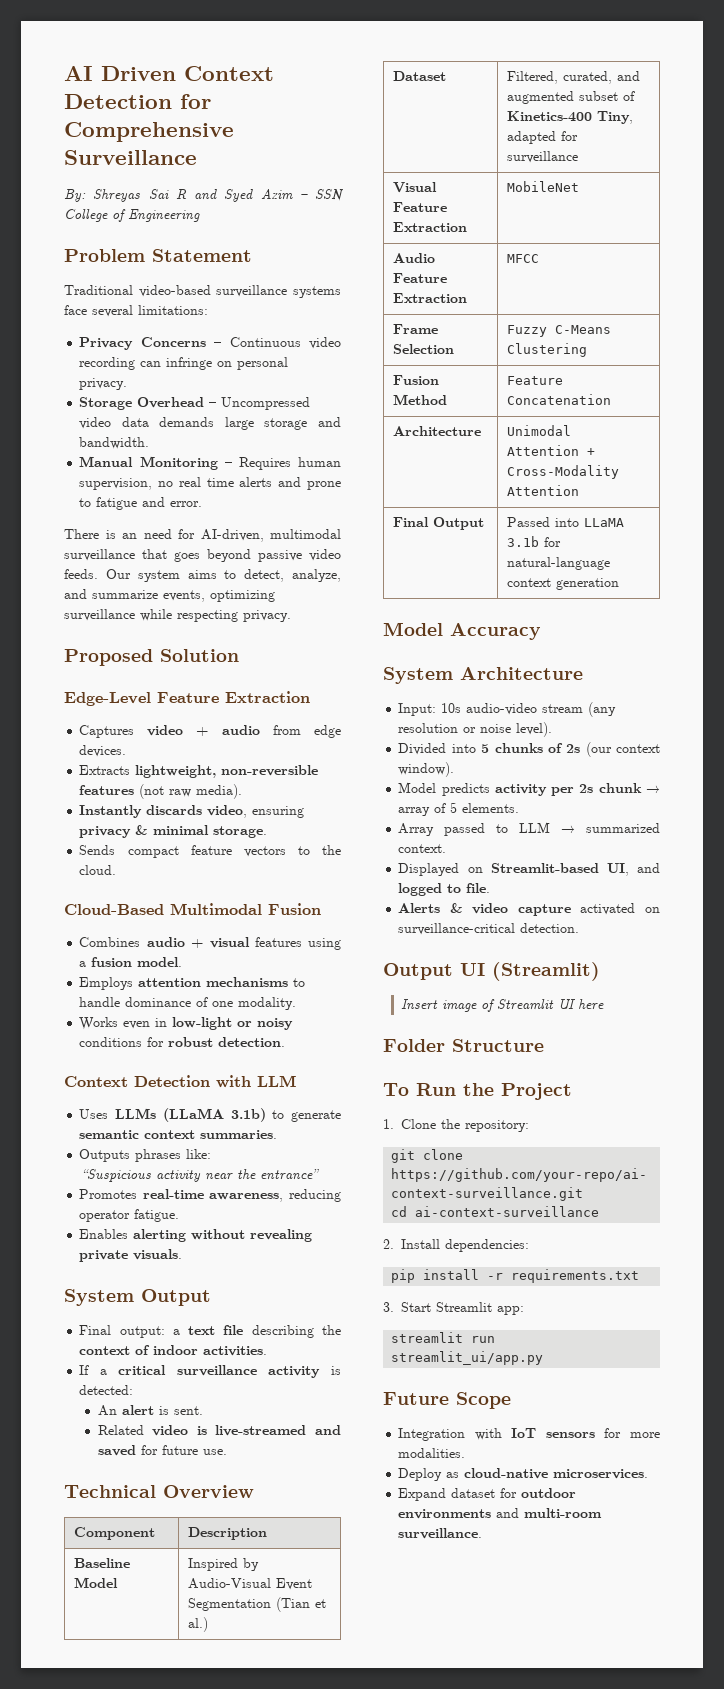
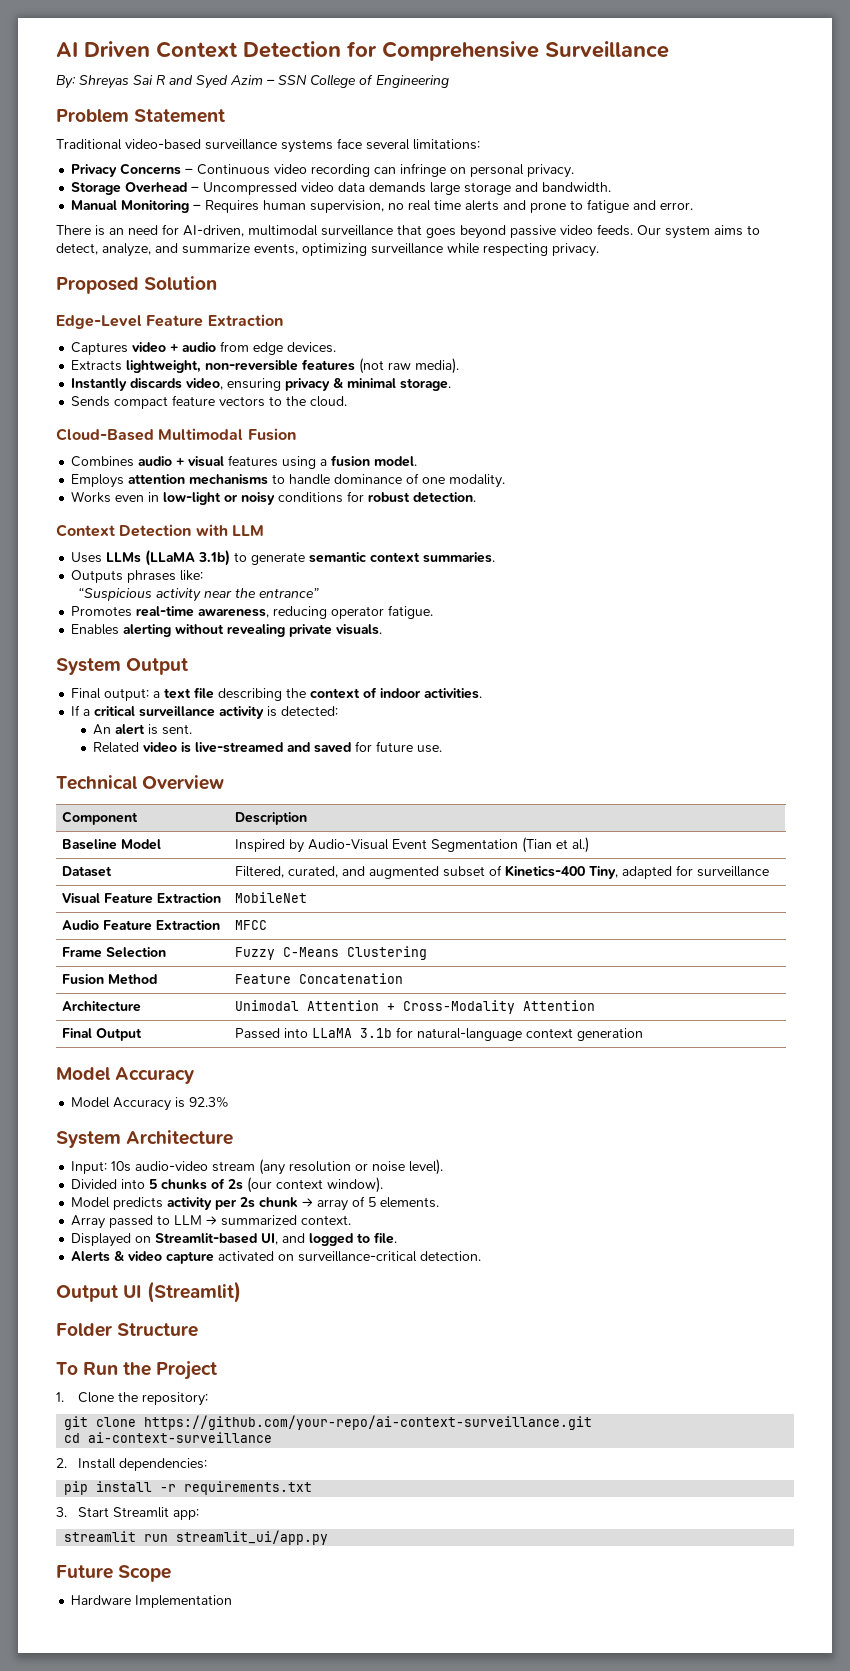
(541, 631) none -> [71,1096,230,1111] // Model Accuracy is 92.3%
[401,999,605,1012] // Insert image of Streamlit UI here -> (242, 1292) none
[398,1428,660,1441] [398,1448,466,1458] [398,1468,649,1481] [398,1488,577,1501] [398,1508,603,1519] [398,1528,483,1539] Integration with IoT sensors for more modalities. // Deploy as cloud-native microservices. // Expand dataset for outdoor environments and multi-room surveillance. -> [71,1595,233,1608] Hardware Implementation

